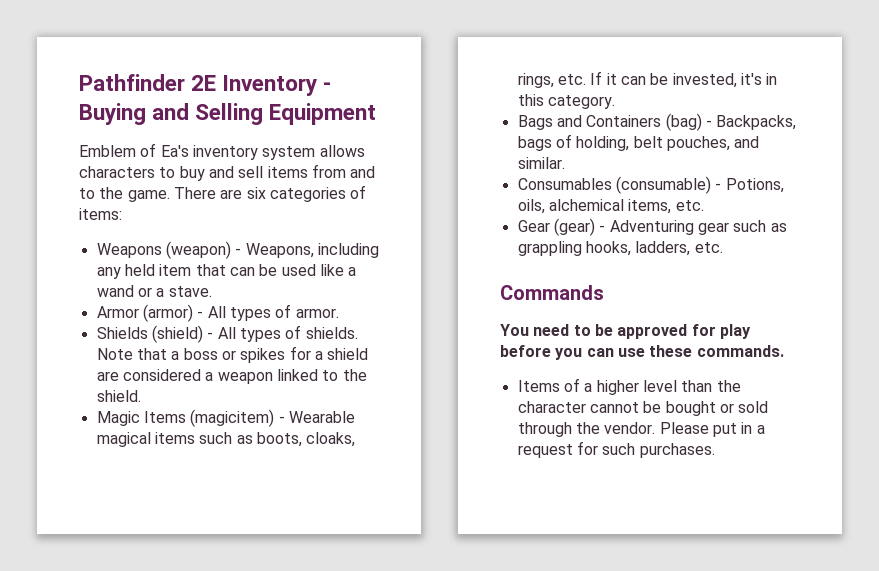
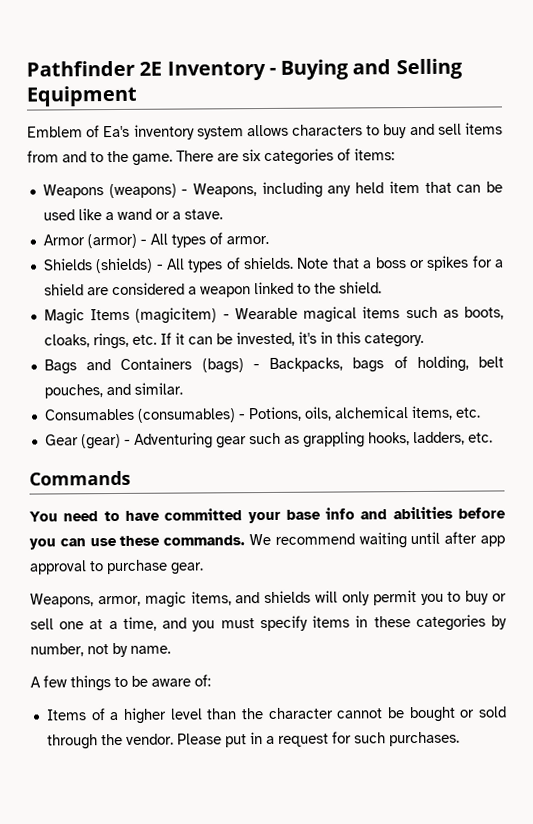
[165,241,231,259] (weapon) -> [108,183,177,199] (weapons)
[151,325,203,343] (shield) -> [95,257,154,274] (shields)
[665,113,702,131] (bag) -> [201,358,244,374] (bags)
[615,176,711,194] (consumable) -> [136,408,236,423] (consumables)
[594,324,751,339] be approved for play -> [124,506,453,524] have committed your base info and abilities
(784, 351) none -> [249,531,506,549] [29,559,204,575] [30,590,507,608] [30,614,507,632] [30,642,171,658] [30,674,211,692] We recommend waiting until after app approval to purchase gear. // Weapons, armor, magic items, and shields will only permit you to buy or sell one at a time, and you must specify items in these categories by number, not by name. // A few things to be aware of:

